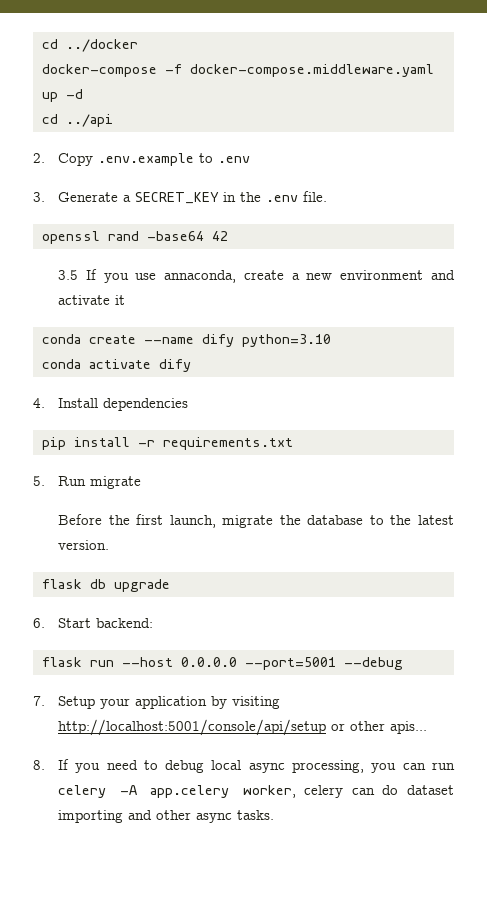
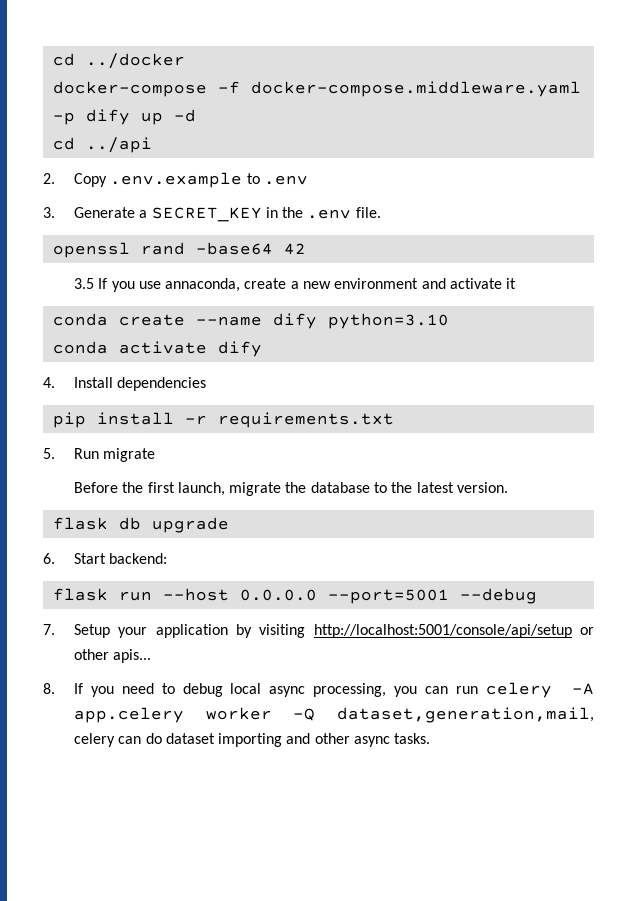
(434, 70) none -> [52,109,130,125] -p dify
[242,785,296,798] worker, -> [205,707,594,723] worker -Q dataset,generation,mail,

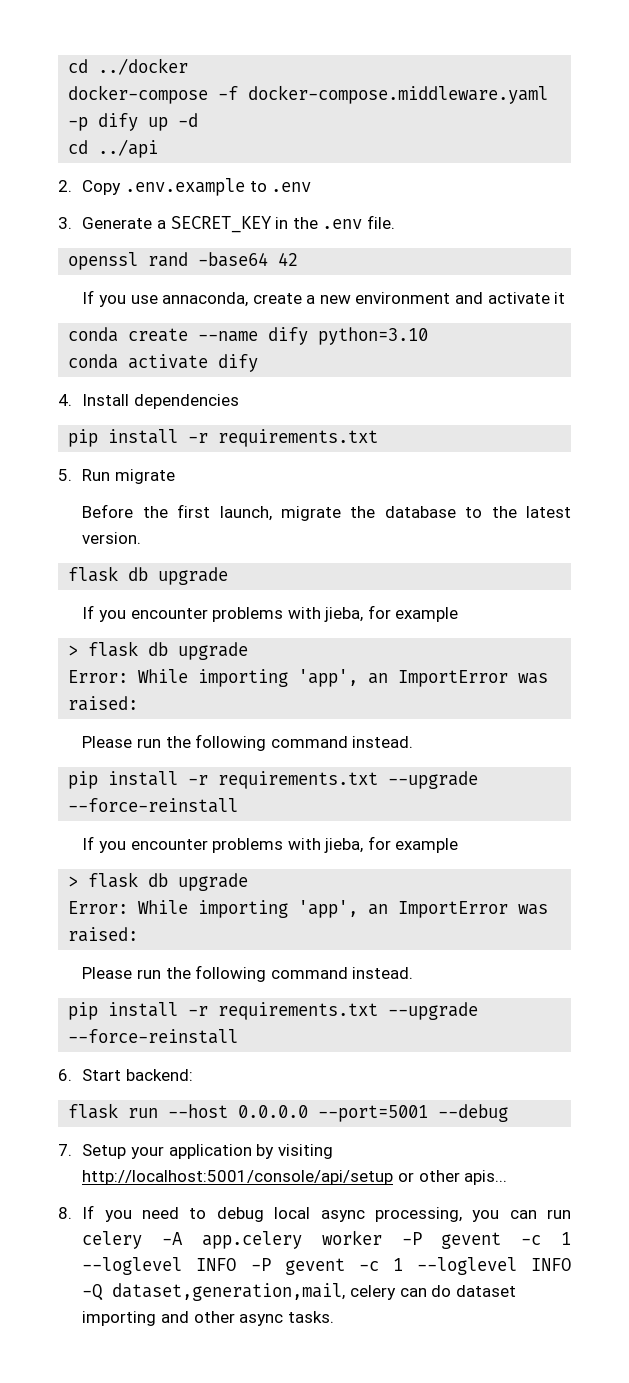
[73,278,94,289] 3.5 -> (299, 259) none
(229, 525) none -> [82,605,459,622] [68,641,249,660] [68,669,549,687] [68,696,139,711] [82,734,414,751] [68,771,479,789] [68,798,239,813] [82,836,459,853] [68,872,249,891] [68,900,549,918] [68,927,139,942] [82,965,414,982] [68,1002,479,1020] [68,1029,239,1044] // If you encounter problems with jieba, for example // > flask db upgrade // Error: While importing 'app', an ImportError was raised: // Please run the following command instead. // pip install -r requirements.txt --upgrade --force-reinstall // If you encounter problems with jieba, for example // > flask db upgrade // Error: While importing 'app', an ImportError was raised: // Please run the following command instead. // pip install -r requirements.txt --upgrade --force-reinstall
(272, 713) none -> [401,1232,571,1249] [82,1257,571,1275] -P gevent -c 1 --loglevel INFO -P gevent -c 1 --loglevel INFO

